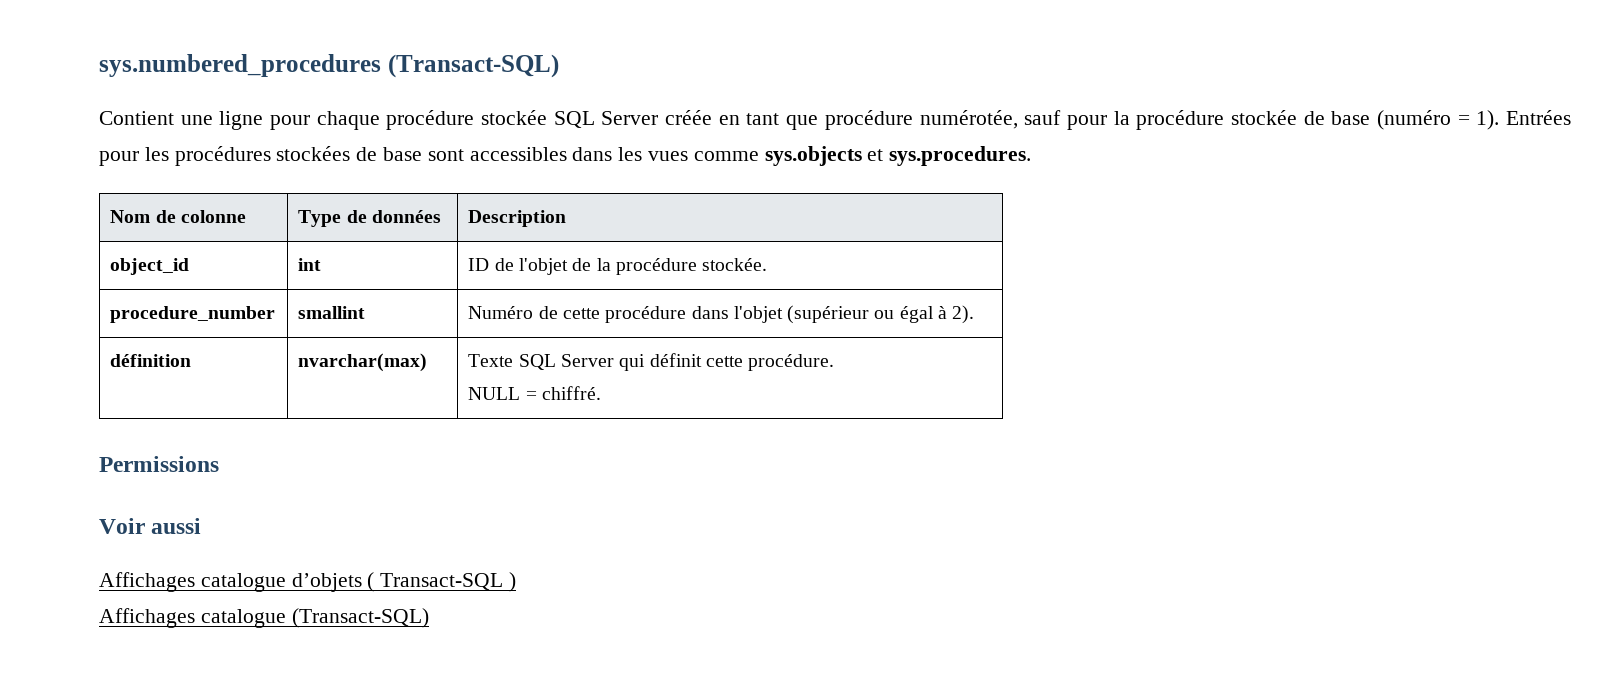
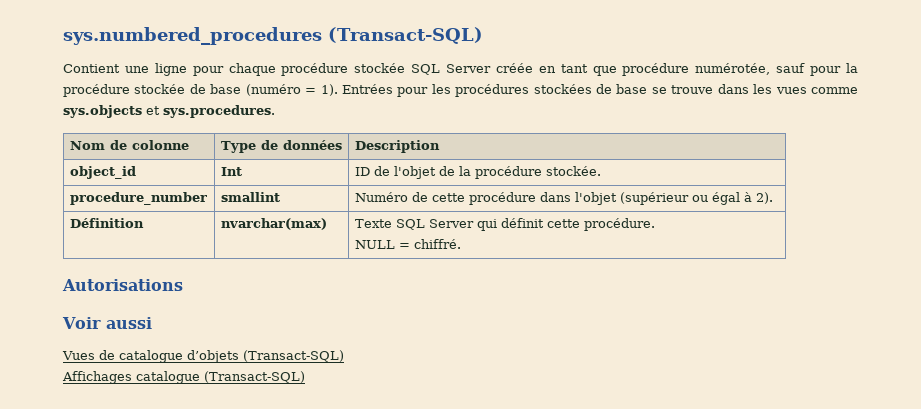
[427,147,567,161] sont accessibles -> [651,85,714,94] se trouve
[298,258,322,271] int -> [220,167,242,176] Int
[110,354,192,367] définition -> [69,218,144,228] Définition
[99,456,219,472] Permissions -> [62,279,183,291] Autorisations
[99,572,517,592] Affichages catalogue d’objets ( Transact-SQL ) -> [62,350,344,363] Vues de catalogue d’objets (Transact-SQL)

